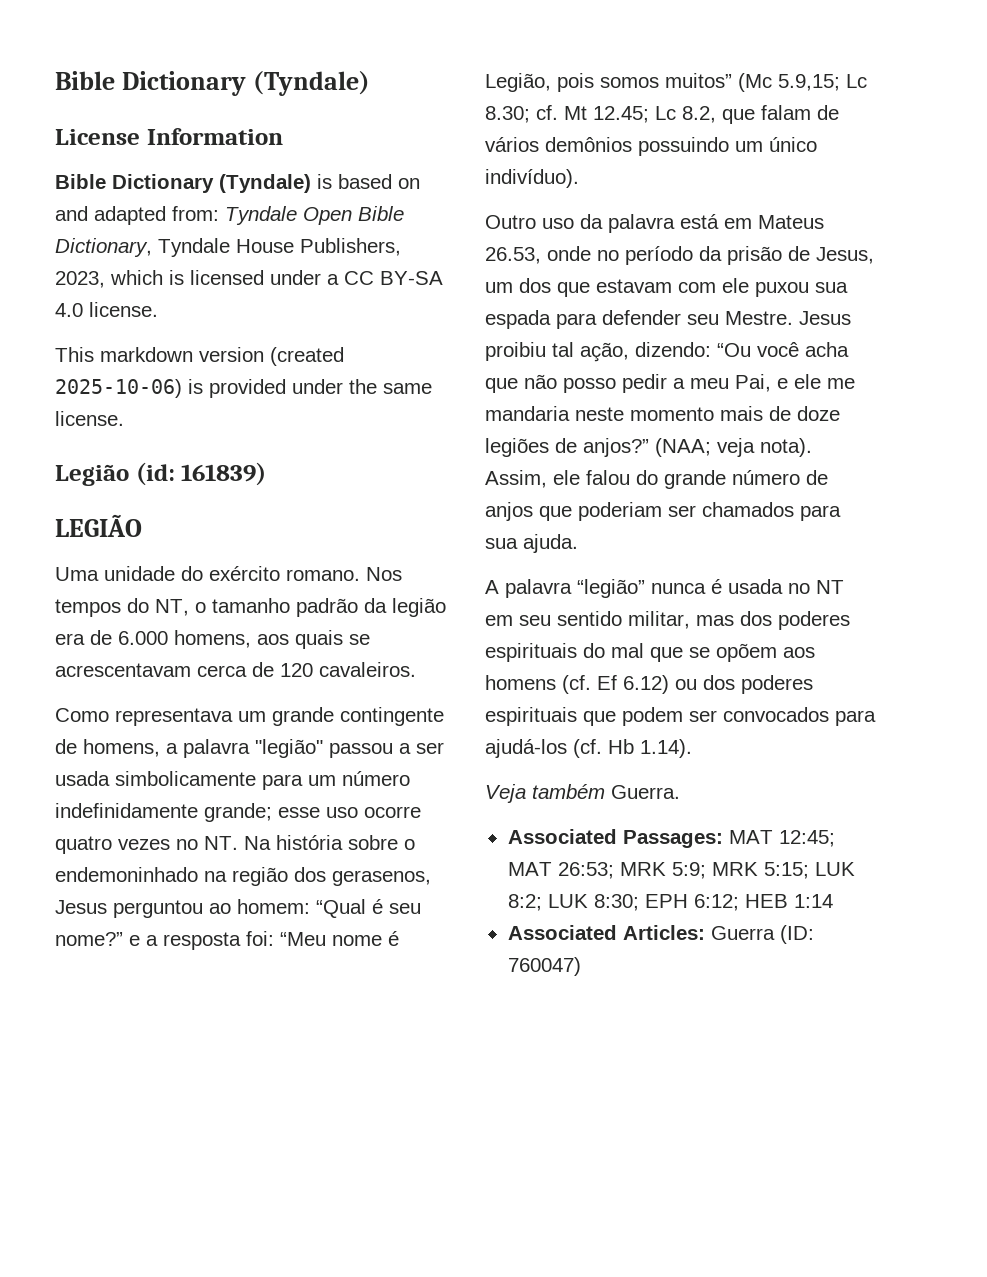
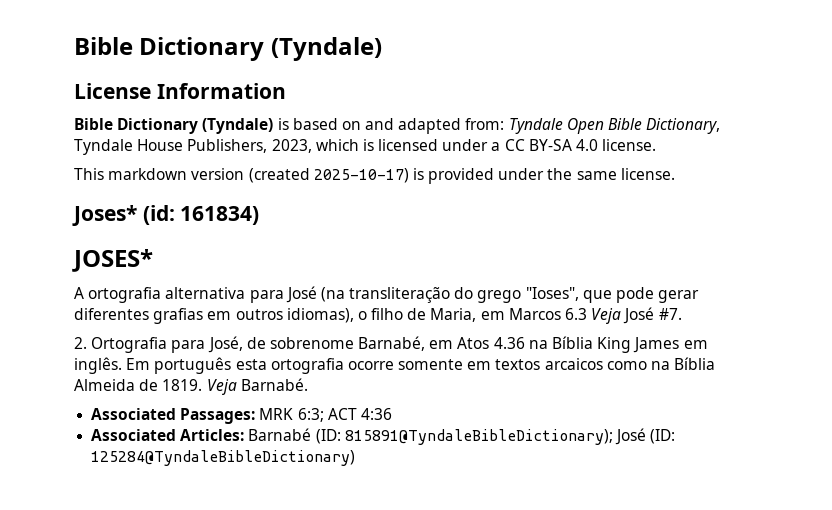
[55,379,182,398] 2025-10-06) -> [313,168,409,183] 2025-10-17)
[55,462,267,486] [55,514,142,537] [55,566,402,581] [55,598,446,617] [55,630,370,649] [55,662,416,677] [55,707,444,726] [55,739,444,758] [55,771,410,790] [55,803,421,822] [55,835,415,854] [55,867,431,886] [55,899,421,918] [55,931,399,950] [485,73,867,92] [485,105,839,124] [485,137,817,156] [485,169,579,188] [485,214,824,233] [485,246,874,265] [485,278,848,297] [485,310,851,329] [485,342,849,362] [485,374,855,393] [485,406,840,421] [485,438,812,457] [485,470,828,489] [485,502,841,521] [485,534,578,553] [485,579,844,598] [485,611,850,630] [485,643,815,662] [485,675,813,694] [485,707,876,726] [485,739,692,758] [485,784,680,803] [507,829,835,848] [507,862,855,879] [507,894,833,911] [507,925,814,944] [507,957,581,976] Legião (id: 161839) // LEGIÃO // Uma unidade do exército romano. Nos tempos do NT, o tamanho padrão da legião era de 6.000 homens, aos quais se acrescentavam cerca de 120 cavaleiros. // Como representava um grande contingente de homens, a palavra "legião" passou a ser usada simbolicamente para um número indefinidamente grande; esse uso ocorre quatro vezes no NT. Na história sobre o endemoninhado na região dos gerasenos, Jesus perguntou ao homem: “Qual é seu nome?” e a resposta foi: “Meu nome é Legião, pois somos muitos” (Mc 5.9,15; Lc 8.30; cf. Mt 12.45; Lc 8.2, que falam de vários demônios possuindo um único indivíduo). // Outro uso da palavra está em Mateus 26.53, onde no período da prisão de Jesus, um dos que estavam com ele puxou sua espada para defender seu Mestre. Jesus proibiu tal ação, dizendo: “Ou você acha que não posso pedir a meu Pai, e ele me mandaria neste momento mais de doze legiões de anjos?” (NAA; veja nota). Assim, ele falou do grande número de anjos que poderiam ser chamados para sua ajuda. // A palavra “legião” nunca é usada no NT em seu sentido militar, mas dos poderes espirituais do mal que se opõem aos homens (cf. Ef 6.12) ou dos poderes espirituais que podem ser convocados para ajudá-los (cf. Hb 1.14). // Veja também Guerra. // Associated Passages: MAT 12:45; MAT 26:53; MRK 5:9; MRK 5:15; LUK 8:2; LUK 8:30; EPH 6:12; HEB 1:14 // Associated Articles: Guerra (ID: 760047) -> [72,205,260,226] [72,249,153,272] [74,286,700,303] [74,307,682,324] [74,336,708,353] [74,357,716,374] [74,378,308,395] [91,408,392,424] [91,428,676,445] [91,450,356,466] Joses* (id: 161834) // JOSES* // A ortografia alternativa para José (na transliteração do grego "Ioses", que pode gerar diferentes grafias em outros idiomas), o filho de Maria, em Marcos 6.3 Veja José #7. // 2. Ortografia para José, de sobrenome Barnabé, em Atos 4.36 na Bíblia King James em inglês. Em português esta ortografia ocorre somente em textos arcaicos como na Bíblia Almeida de 1819. Veja Barnabé. // Associated Passages: MRK 6:3; ACT 4:36 // Associated Articles: Barnabé (ID: 815891@TyndaleBibleDictionary); José (ID: 125284@TyndaleBibleDictionary)

